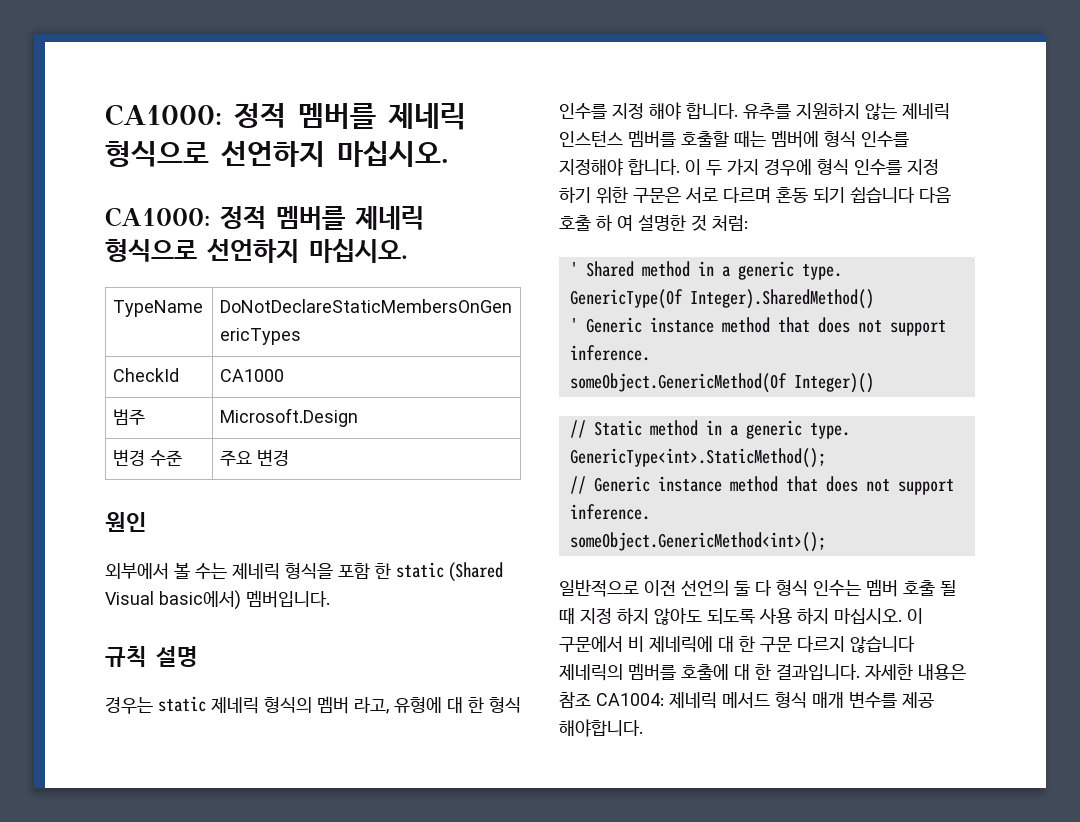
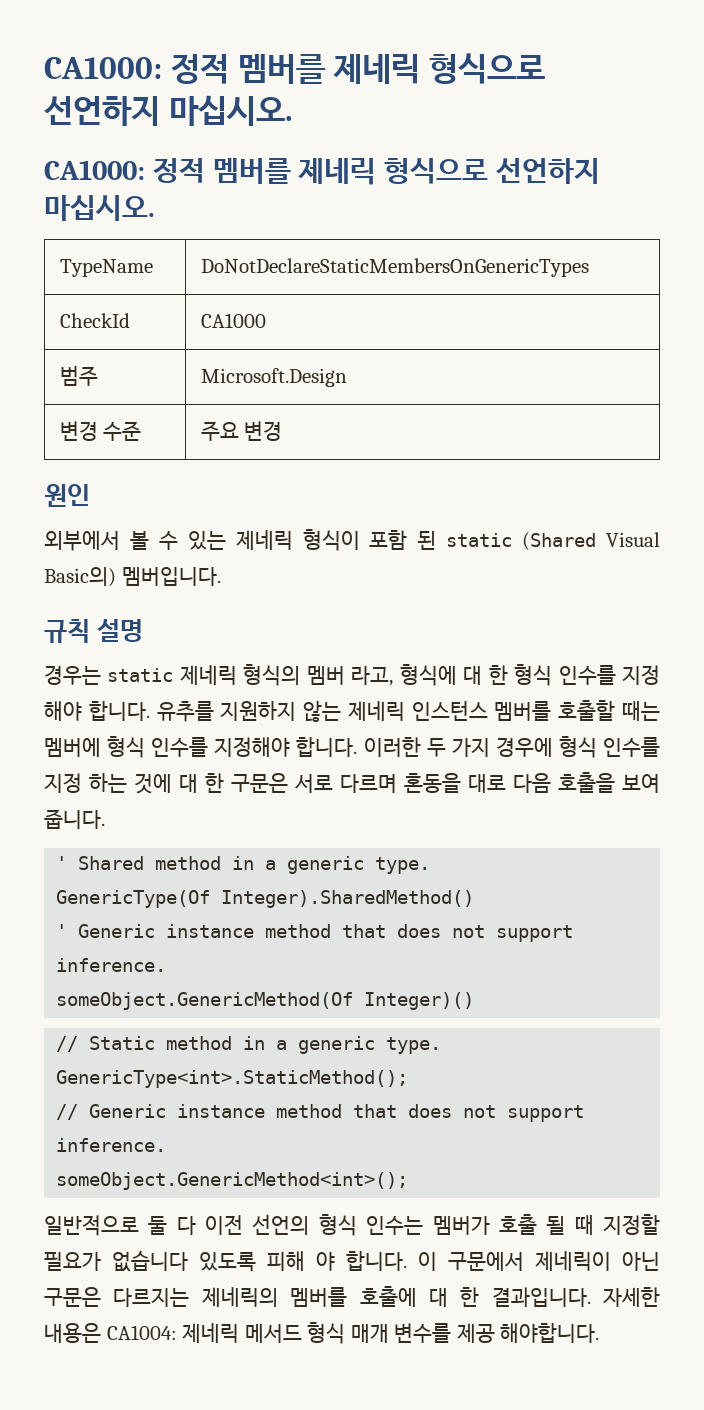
[195,563,391,580] 수는 제네릭 형식을 포함 한 -> [158,529,437,551] 수 있는 제네릭 형식이 포함 된
[159,590,241,610] basic에서) -> [44,567,116,587] Basic의)
[394,697,442,713] 유형에 -> [399,664,457,686] 형식에
[685,159,701,175] 이 -> [363,737,421,757] 이러한
[559,187,951,204] [559,214,748,231] 하기 위한 구문은 서로 다르며 혼동 되기 쉽습니다 다음 호출 하 여 설명한 것 처럼: -> [89,772,660,794] [44,809,105,829] 하는 것에 대 한 구문은 서로 다르며 혼동을 대로 다음 호출을 보여 줍니다.
[644,580,772,596] 이전 선언의 둘 다 -> [148,1214,310,1235] 둘 다 이전 선언의
[866,579,898,597] 멤버 -> [432,1216,490,1235] 멤버가
[580,608,923,625] [559,636,915,653] 지정 하지 않아도 되도록 사용 하지 마십시오. 이 구문에서 비 제네릭에 대 한 구문 다르지 않습니다 -> [603,1214,661,1235] [44,1250,660,1272] [44,1287,190,1307] 지정할 필요가 없습니다 있도록 피해 야 합니다. 이 구문에서 제네릭이 아닌 구문은 다르지는
[559,692,591,708] 참조 -> (101, 1333) none

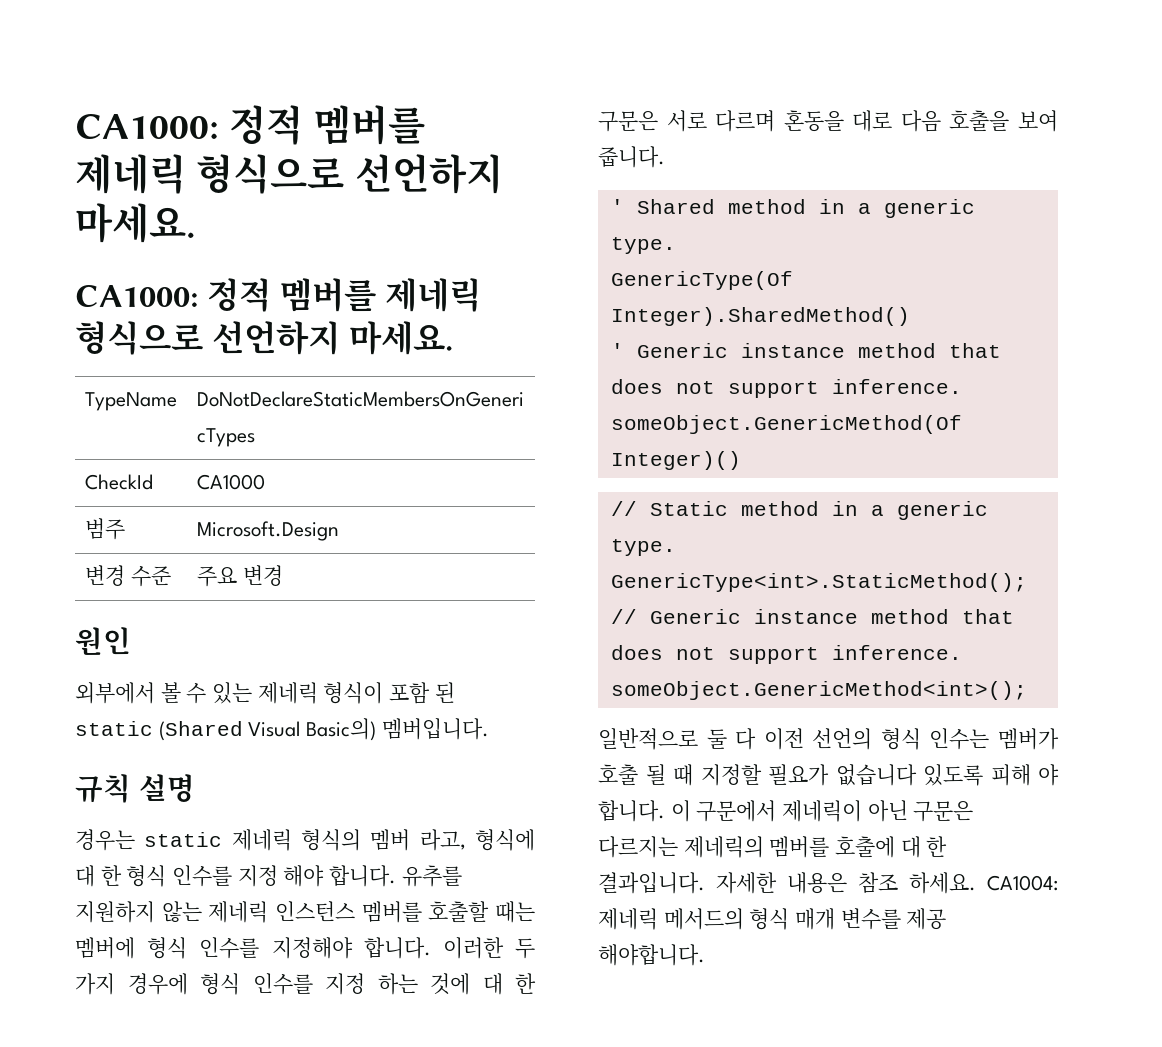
[44,53,546,84] [44,95,293,126] [44,158,601,185] [44,195,155,221] CA1000: 정적 멤버를 제네릭 형식으로 선언하지 마십시오. // CA1000: 정적 멤버를 제네릭 형식으로 선언하지 마십시오. -> [75,105,425,145] [75,154,503,194] [75,203,195,243] [75,278,482,312] [75,321,454,355] CA1000: 정적 멤버를 제네릭 형식으로 선언하지 마세요. // CA1000: 정적 멤버를 제네릭 형식으로 선언하지 마세요.
(101, 1333) none -> [858,872,976,894] 참조 하세요.
[244,1324,302,1343] 메서드 -> [663,908,744,930] 메서드의

